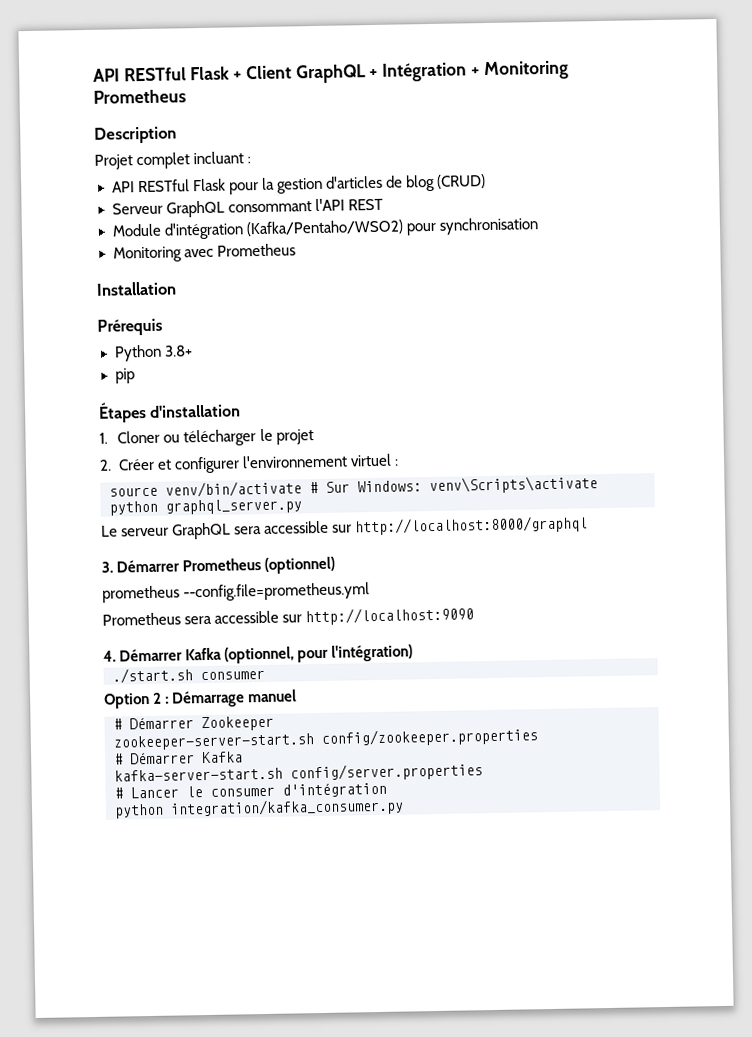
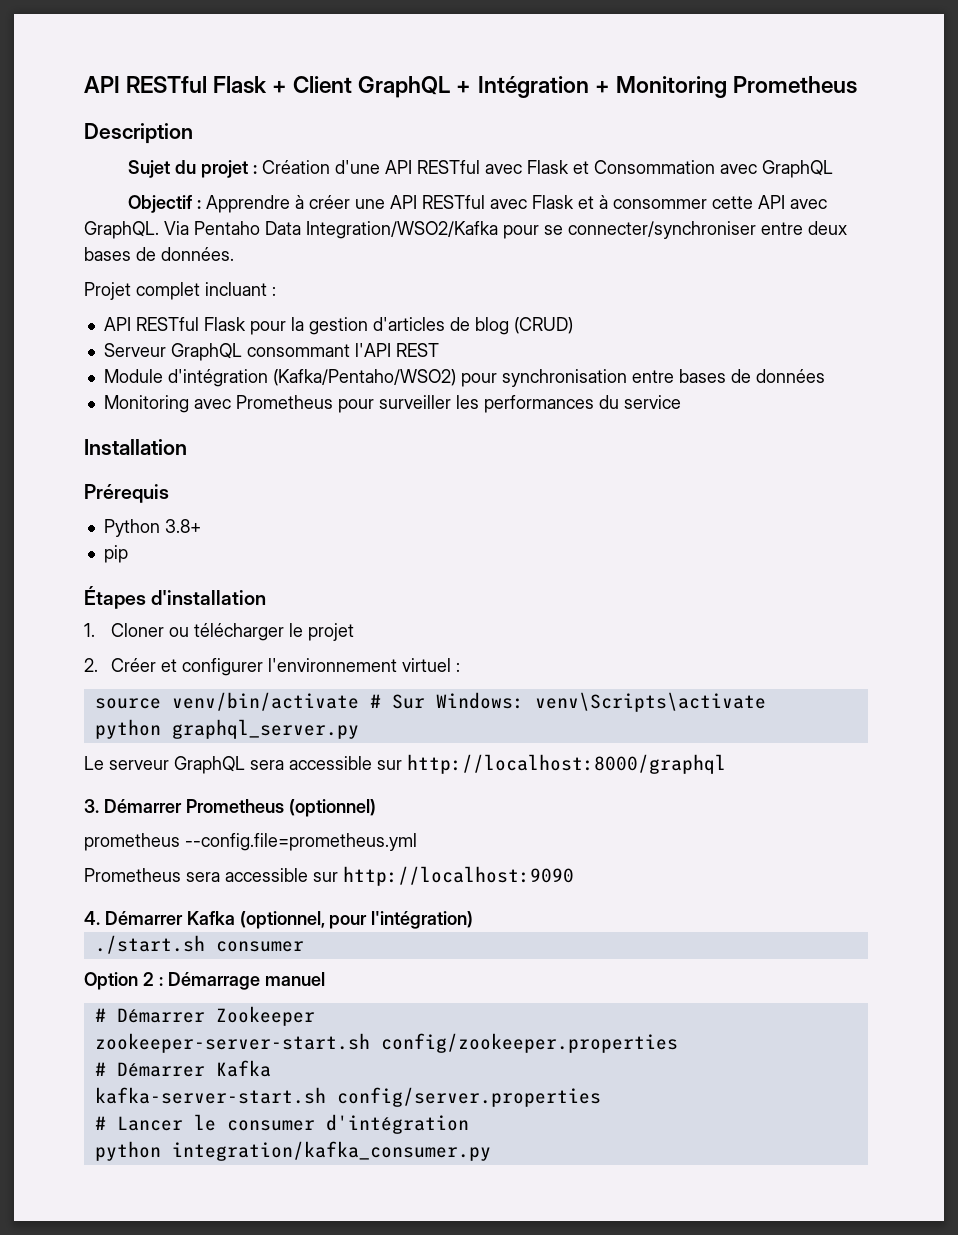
(177, 135) none -> [128,160,834,178] [128,195,828,213] [84,221,847,239] [84,247,234,261] // Sujet du projet : Création d'une API RESTful avec Flask et Consommation avec GraphQL // Objectif : Apprendre à créer une API RESTful avec Flask et à consommer cette API avec GraphQL. Via Pentaho Data Integration/WSO2/Kafka pour se connecter/synchroniser entre deux bases de données.
(539, 226) none -> [631,369,825,383] entre bases de données
(296, 250) none -> [337,395,681,413] pour surveiller les performances du service

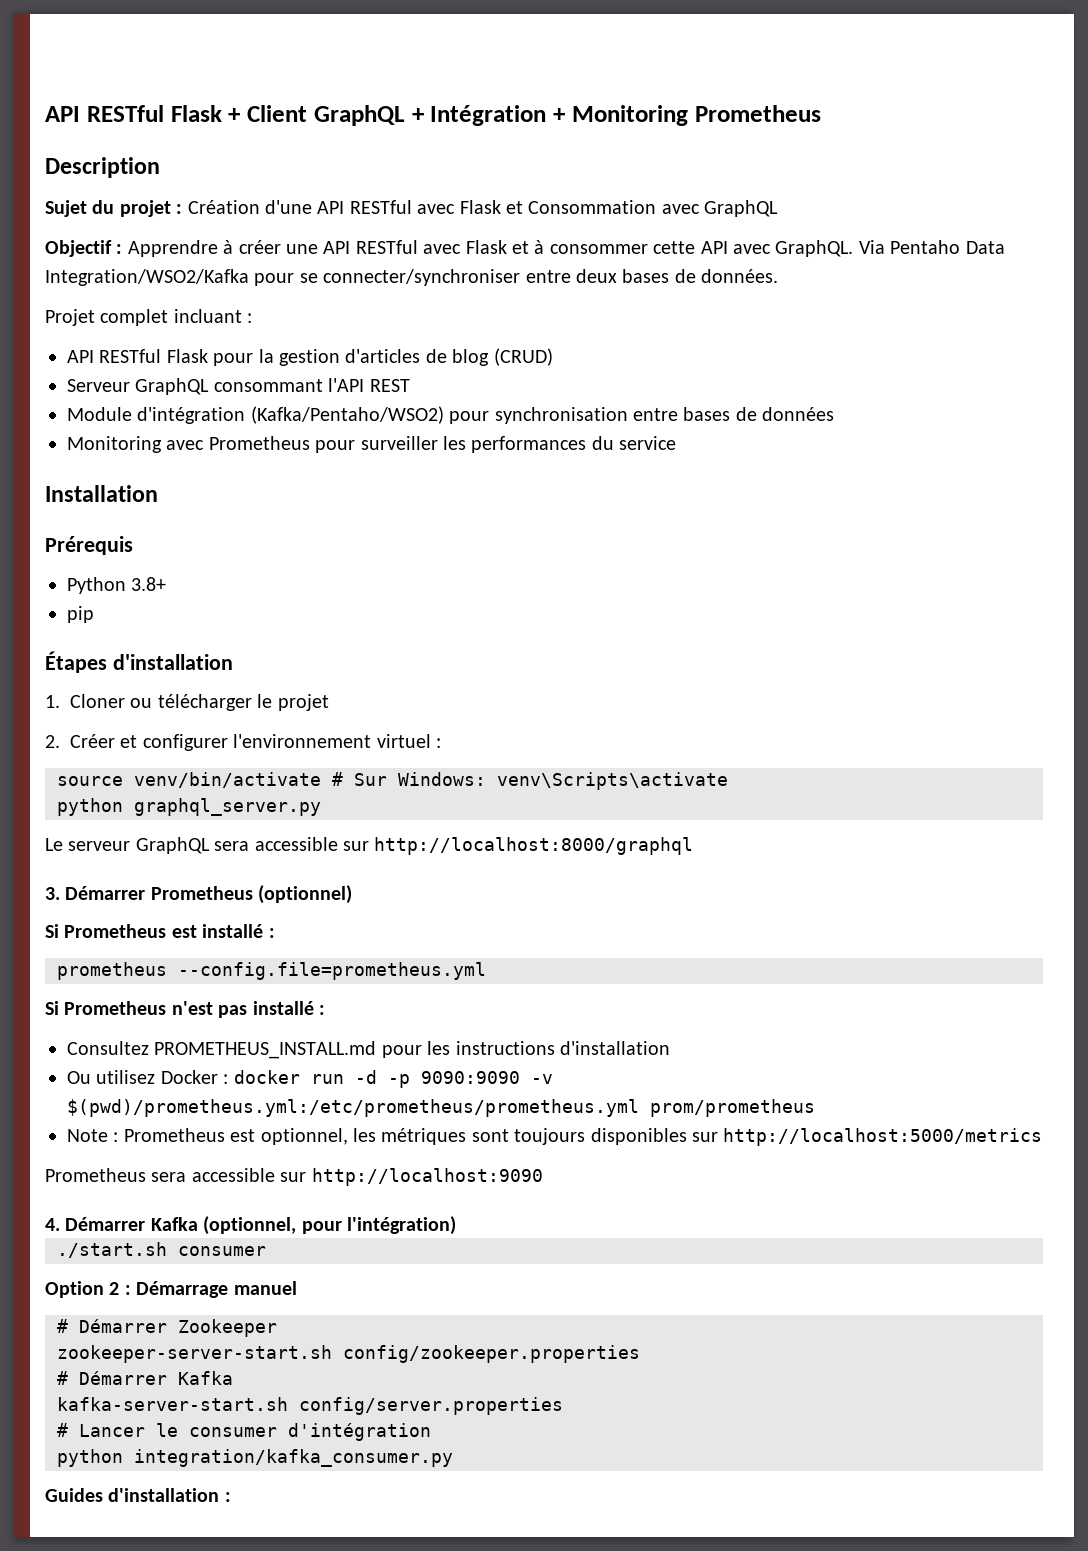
[84,833,417,851] prometheus --config.file=prometheus.yml -> [45,924,275,938] [57,962,486,980] [45,1001,325,1018] [67,1041,670,1059] [67,1070,553,1088] [67,1099,815,1117] [67,1128,1043,1146] Si Prometheus est installé : // prometheus --config.file=prometheus.yml // Si Prometheus n'est pas installé : // Consultez PROMETHEUS_INSTALL.md pour les instructions d'installation // Ou utilisez Docker : docker run -d -p 9090:9090 -v $(pwd)/prometheus.yml:/etc/prometheus/prometheus.yml prom/prometheus // Note : Prometheus est optionnel, les métriques sont toujours disponibles sur http://localhost:5000/metrics
(491, 1151) none -> [45,1488,231,1502] // Guides d'installation :

